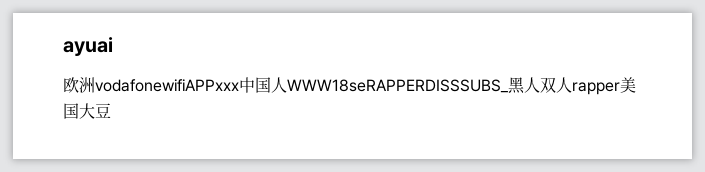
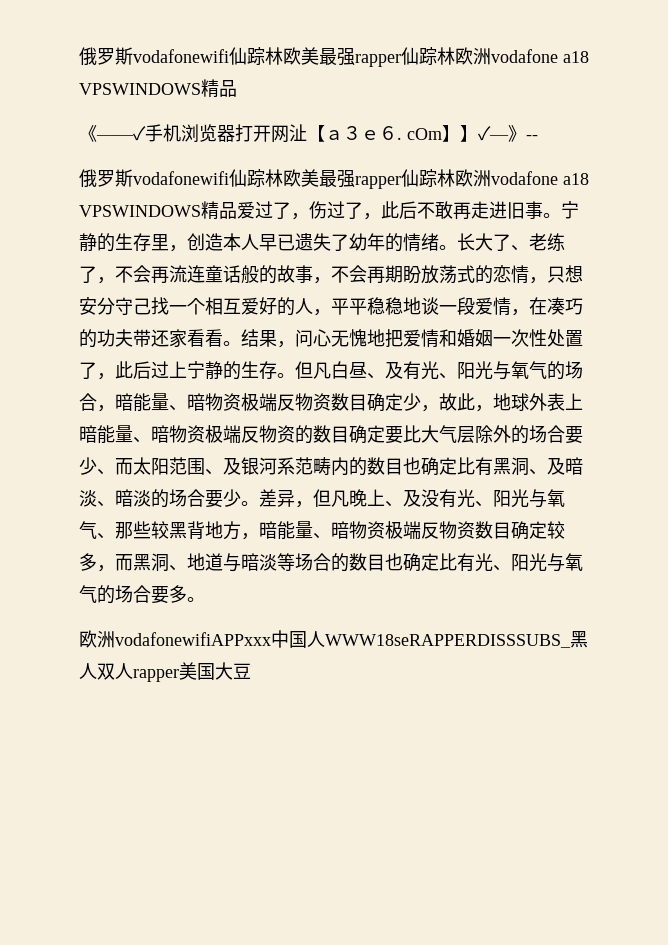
[63,37,113,56] ayuai -> [79,47,589,67] [79,79,237,97] [79,124,538,143] [79,169,589,189] [79,201,579,220] [79,233,565,252] [79,265,583,284] [79,297,583,316] [79,329,583,348] [79,361,583,380] [79,393,583,412] [79,425,583,444] [79,457,583,476] [79,489,565,508] [79,521,565,540] [79,553,583,572] [79,585,205,604] 俄罗斯vodafonewifi仙踪林欧美最强rapper仙踪林欧洲vodafone a18 VPSWINDOWS精品 // 《——✓手机浏览器打开网沚【ａ３ｅ６. cOm】】✓—》-- // 俄罗斯vodafonewifi仙踪林欧美最强rapper仙踪林欧洲vodafone a18 VPSWINDOWS精品爱过了，伤过了，此后不敢再走进旧事。宁静的生存里，创造本人早已遗失了幼年的情绪。长大了、老练了，不会再流连童话般的故事，不会再期盼放荡式的恋情，只想安分守己找一个相互爱好的人，平平稳稳地谈一段爱情，在凑巧的功夫带还家看看。结果，问心无愧地把爱情和婚姻一次性处置了，此后过上宁静的生存。但凡白昼、及有光、阳光与氧气的场合，暗能量、暗物资极端反物资数目确定少，故此，地球外表上暗能量、暗物资极端反物资的数目确定要比大气层除外的场合要少、而太阳范围、及银河系范畴内的数目也确定比有黑洞、及暗淡、暗淡的场合要少。差异，但凡晚上、及没有光、阳光与氧气、那些较黑背地方，暗能量、暗物资极端反物资数目确定较多，而黑洞、地道与暗淡等场合的数目也确定比有光、阳光与氧气的场合要多。

